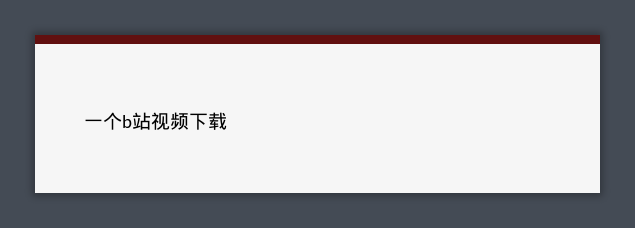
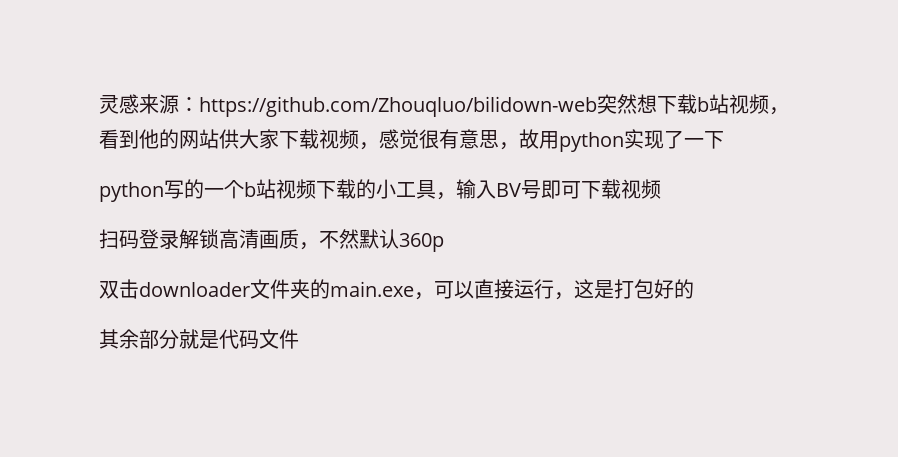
(84, 123) none -> [99,94,789,117] [99,129,724,152] [99,179,204,202] 灵感来源：https://github.com/Zhouqluo/bilidown-web突然想下载b站视频，看到他的网站供大家下载视频，感觉很有意思，故用python实现了一下 // python写的
(227, 121) none -> [356,179,661,200] [99,229,444,252] [99,279,694,300] [99,329,299,349] 的小工具，输入BV号即可下载视频 // 扫码登录解锁高清画质，不然默认360p // 双击downloader文件夹的main.exe，可以直接运行，这是打包好的 // 其余部分就是代码文件

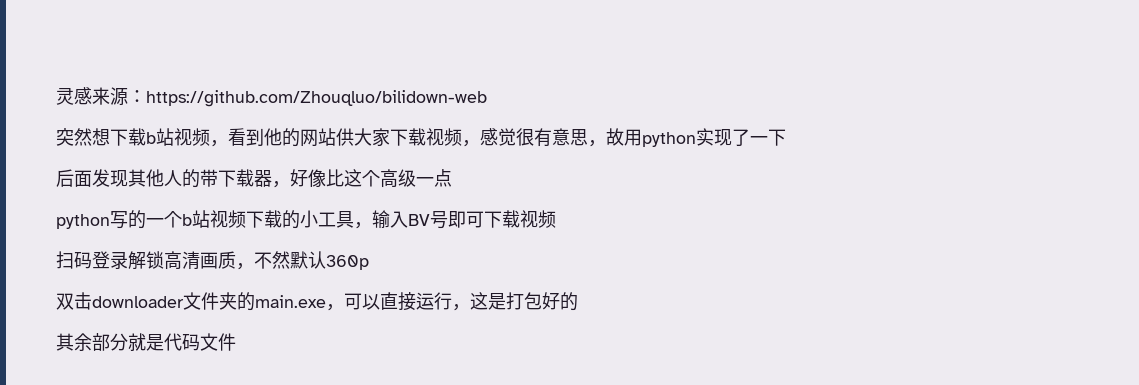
(597, 106) none -> (487, 98) //
(724, 140) none -> [56,169,452,188] // 后面发现其他人的带下载器，好像比这个高级一点

